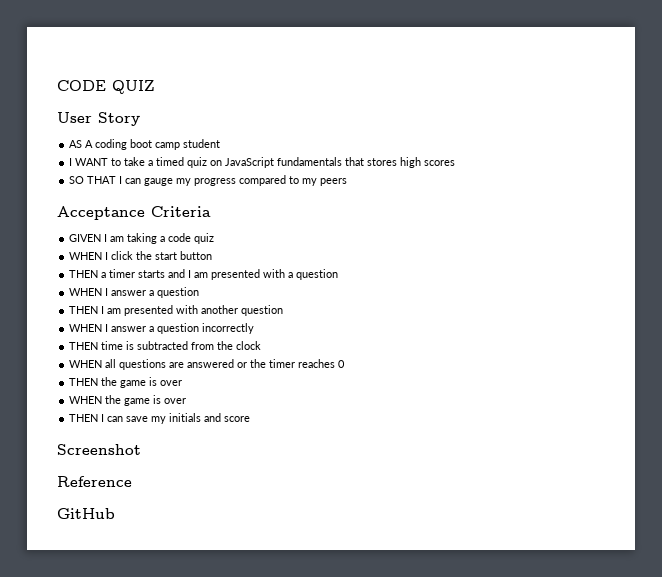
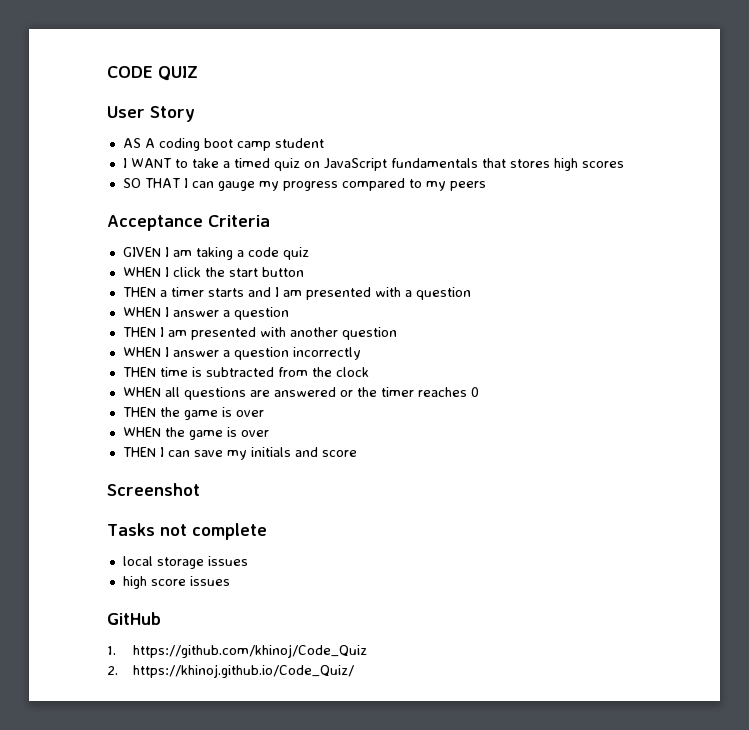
[57,476,132,487] [57,508,115,519] Reference // GitHub -> [107,523,267,540] [122,556,248,569] [122,576,230,589] [107,612,161,625] [107,644,368,658] [107,664,355,678] Tasks not complete // local storage issues // high score issues // GitHub // 1. https://github.com/khinoj/Code_Quiz // 2. https://khinoj.github.io/Code_Quiz/

